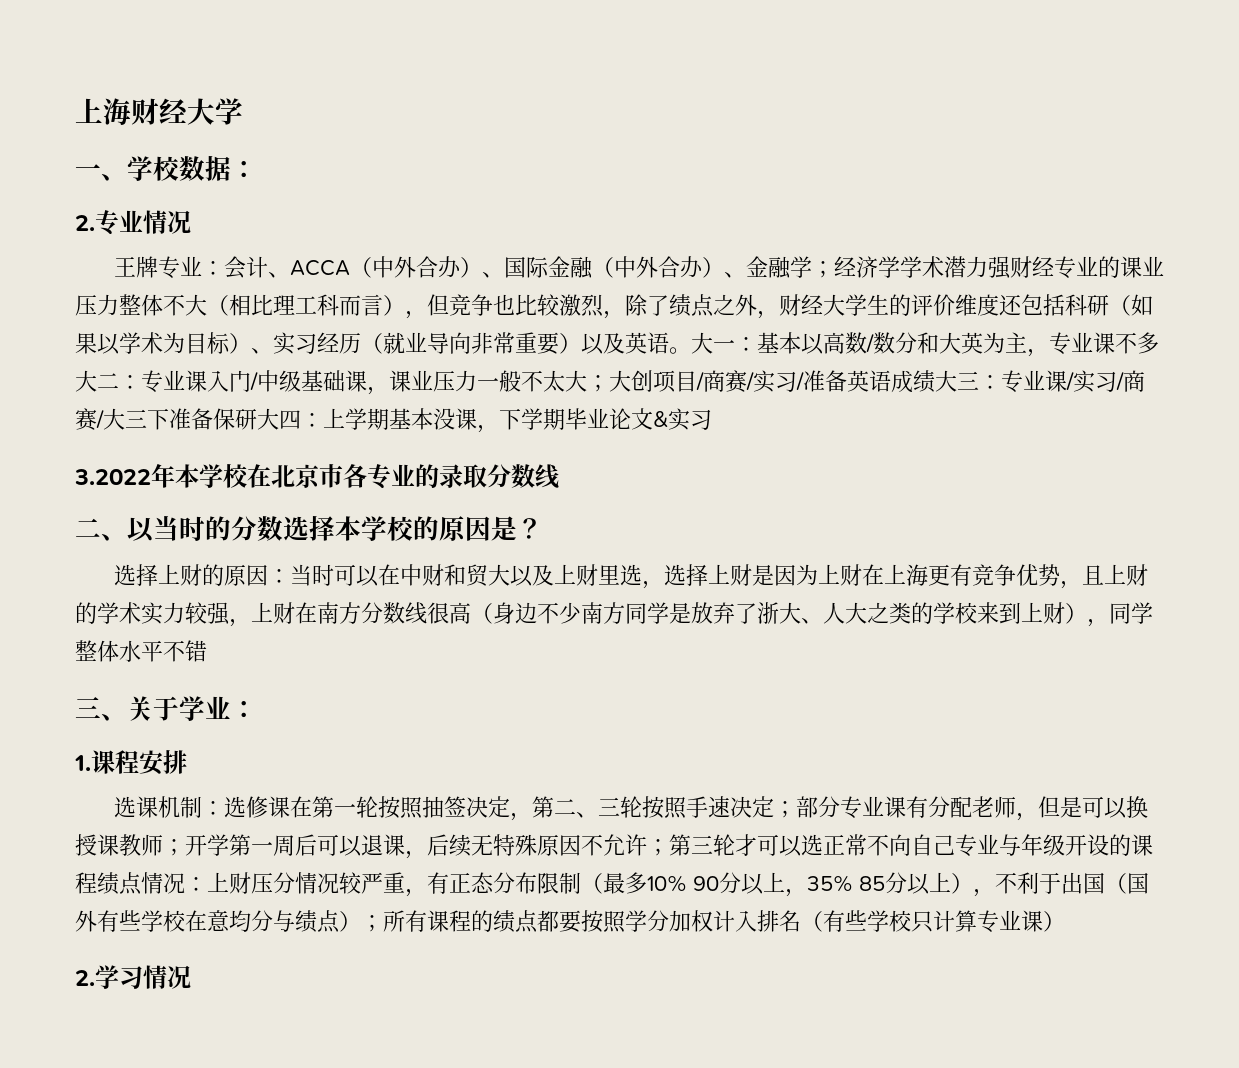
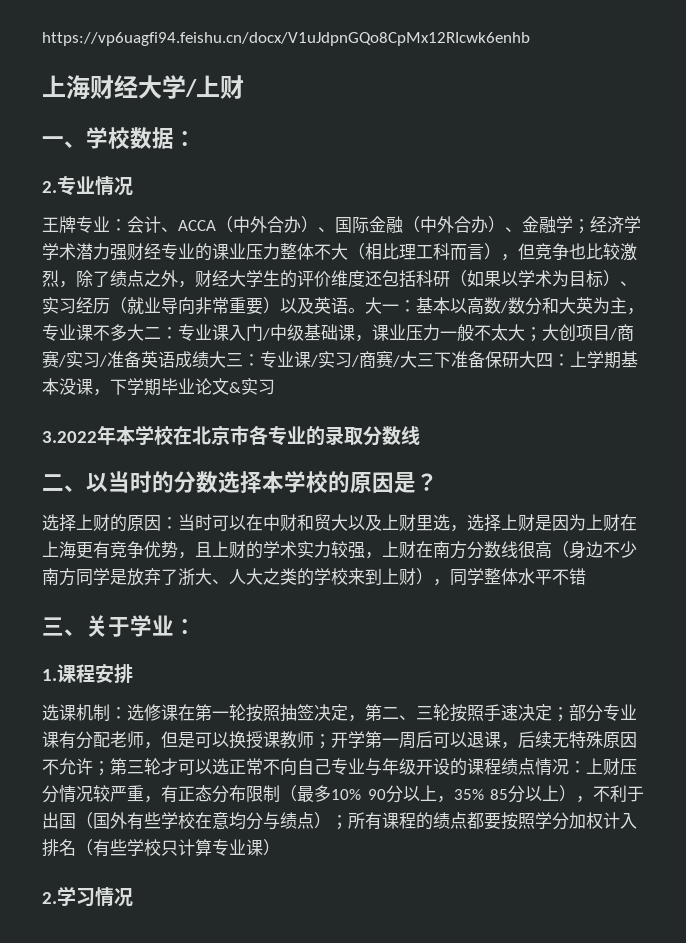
(75, 110) none -> [42,32,530,46] https://vp6uagfi94.feishu.cn/docx/V1uJdpnGQo8CpMx12RIcwk6enhb //
(243, 111) none -> [185,75,244,99] /上财

